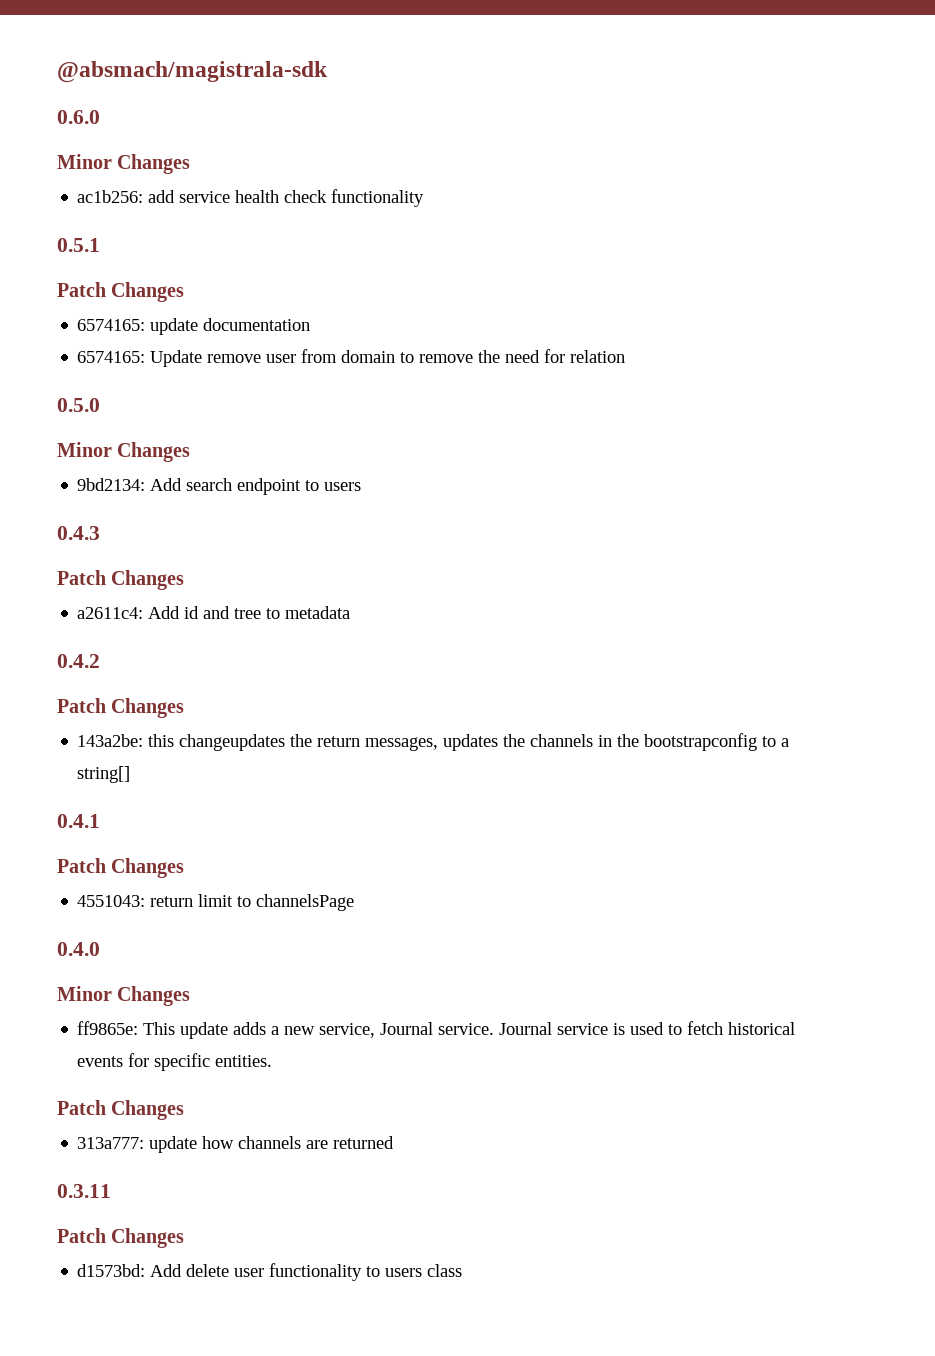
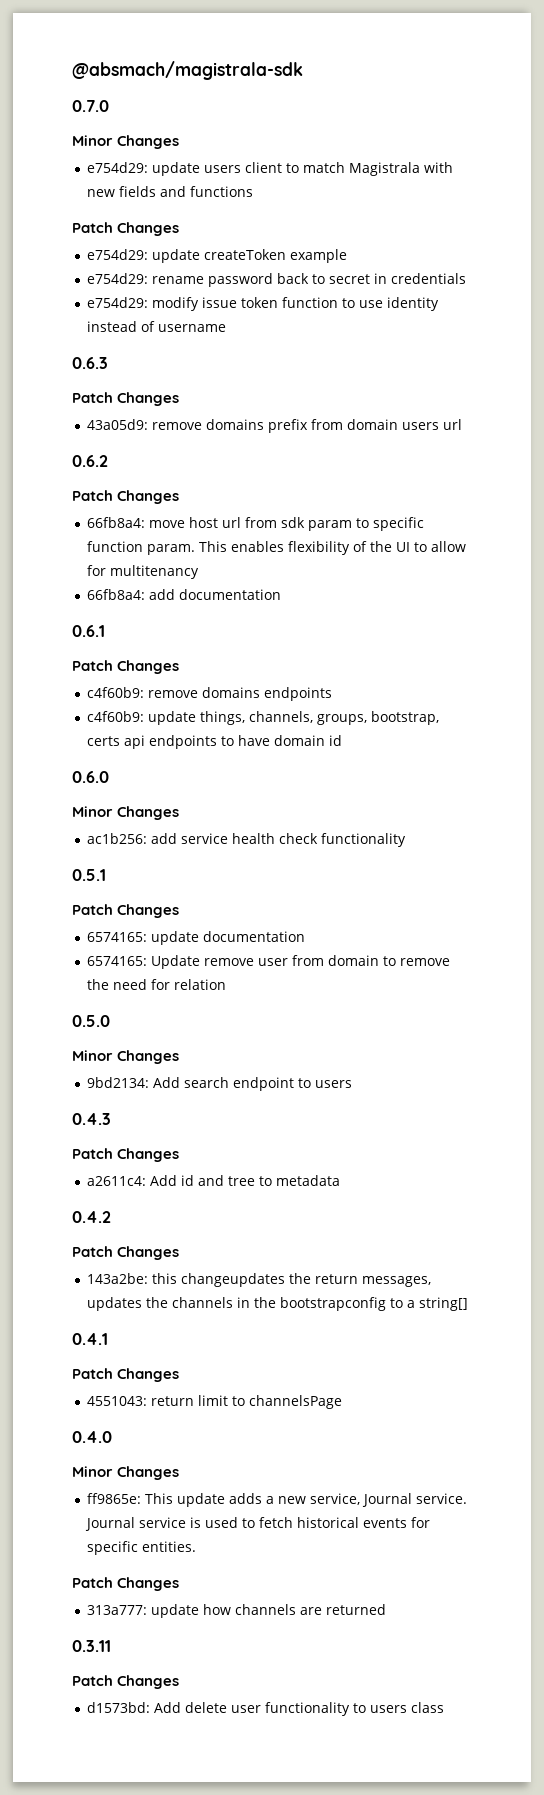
(328, 72) none -> [72,100,109,112] [72,135,180,149] [87,162,454,176] [87,186,254,197] [72,222,180,236] [87,249,348,263] [87,273,467,287] [87,297,440,311] [87,321,227,332] [72,357,108,369] [72,392,180,406] [87,419,463,433] [72,455,108,467] [72,490,180,504] [87,517,425,531] [87,541,467,555] [87,565,200,579] [87,589,282,600] [72,625,105,637] [72,660,180,674] [87,687,333,701] [87,711,440,725] [87,735,343,749] // 0.7.0 // Minor Changes // e754d29: update users client to match Magistrala with new fields and functions // Patch Changes // e754d29: update createToken example // e754d29: rename password back to secret in credentials // e754d29: modify issue token function to use identity instead of username // 0.6.3 // Patch Changes // 43a05d9: remove domains prefix from domain users url // 0.6.2 // Patch Changes // 66fb8a4: move host url from sdk param to specific function param. This enables flexibility of the UI to allow for multitenancy // 66fb8a4: add documentation // 0.6.1 // Patch Changes // c4f60b9: remove domains endpoints // c4f60b9: update things, channels, groups, bootstrap, certs api endpoints to have domain id

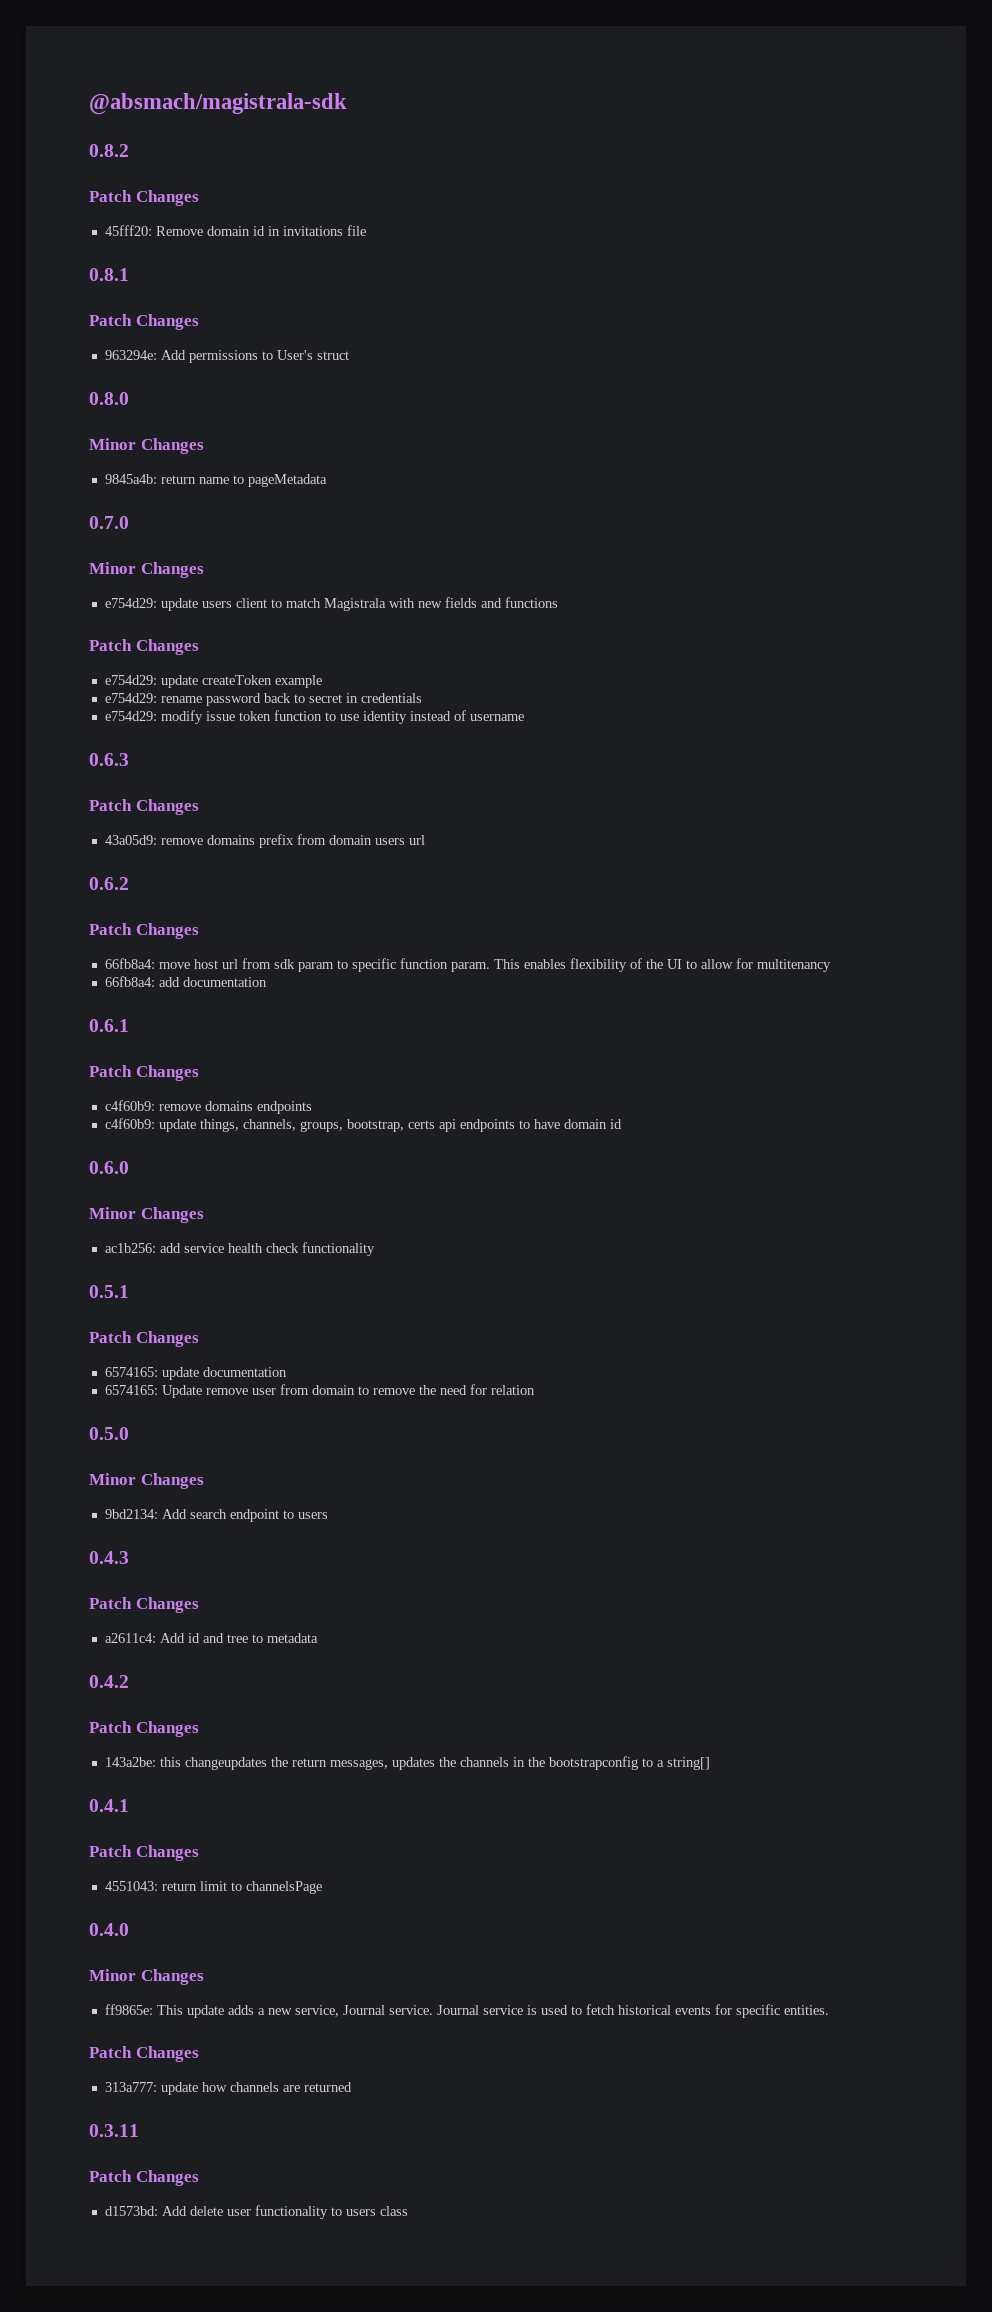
(303, 70) none -> [89,144,129,157] [89,190,199,206] [104,225,366,236] [89,268,129,281] [89,314,199,330] [104,350,349,363] [89,392,129,405] [89,438,204,454] [104,474,327,487] // 0.8.2 // Patch Changes // 45fff20: Remove domain id in invitations file // 0.8.1 // Patch Changes // 963294e: Add permissions to User's struct // 0.8.0 // Minor Changes // 9845a4b: return name to pageMetadata

